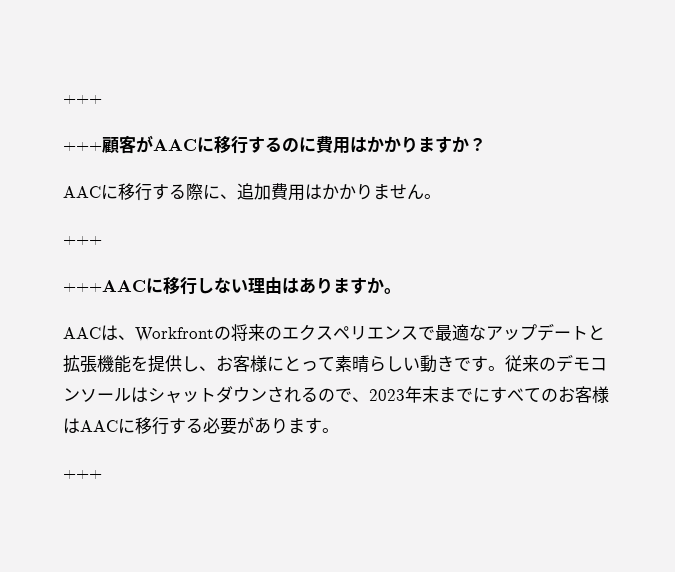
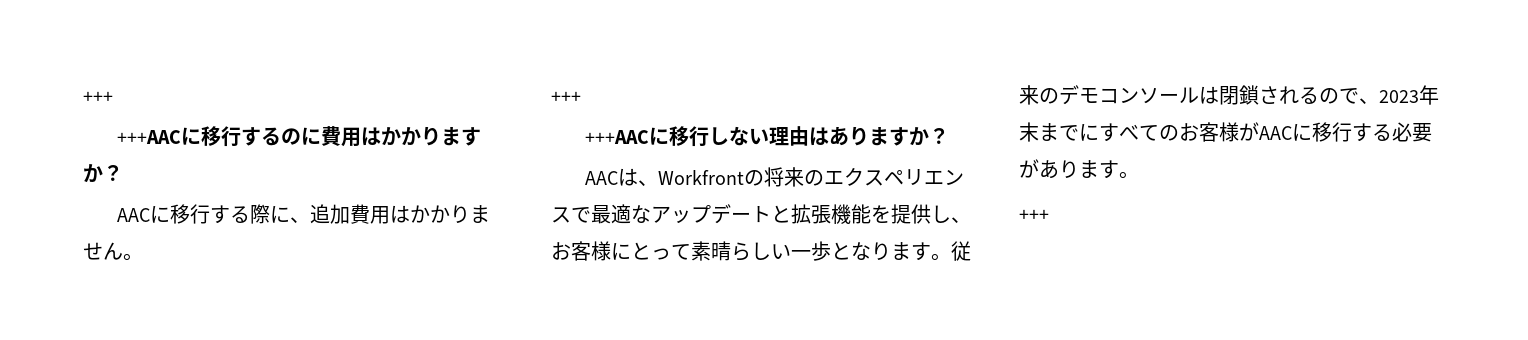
[63,95,102,104] [63,135,197,154] +++ // +++顧客がAAC -> [83,91,113,103] [116,130,181,144] +++ // +++AAC
[384,288,401,294] 。 -> [928,128,949,144] ？
[420,355,471,373] 動きで -> [791,241,911,261] 一歩となりま
[148,386,267,403] シャットダウン -> [1219,85,1259,105] 閉鎖
[63,418,80,434] は -> [1239,122,1259,141] が

